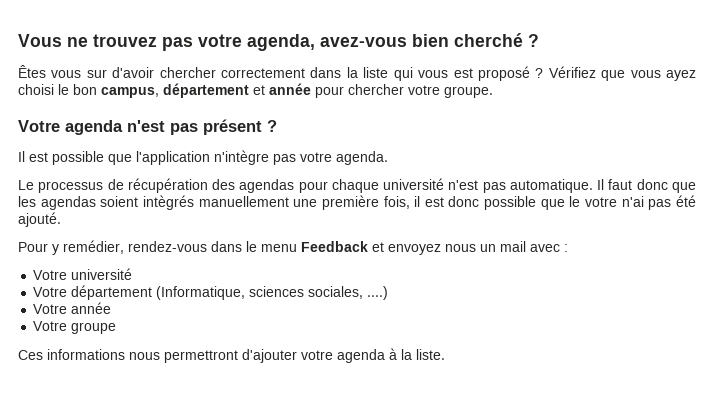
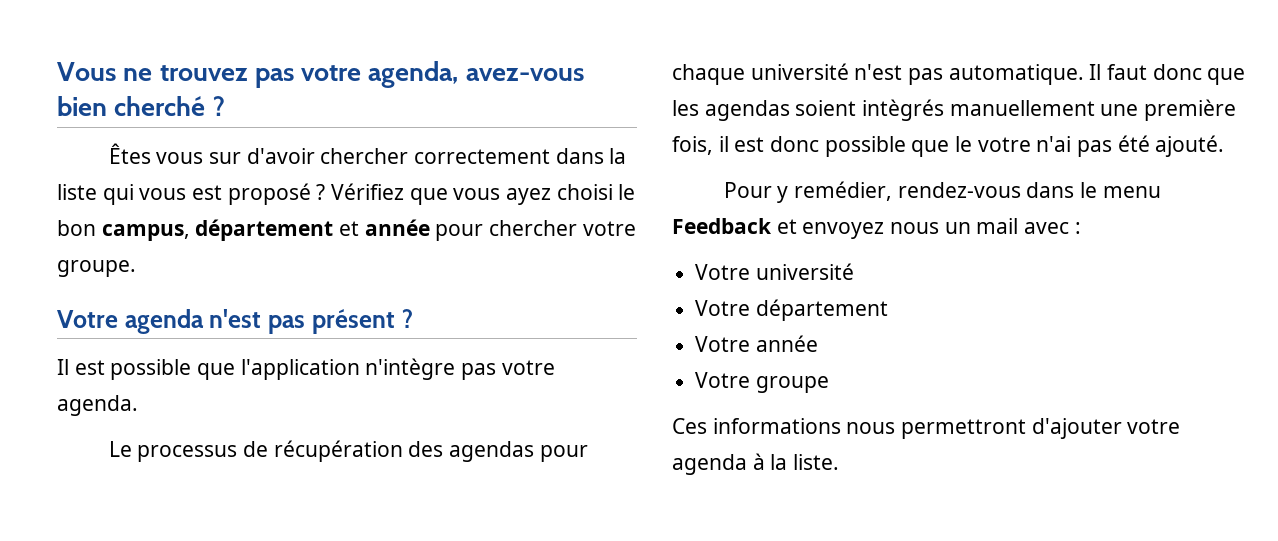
[156,286,389,300] (Informatique, sciences sociales, ....) -> (888, 310) none

